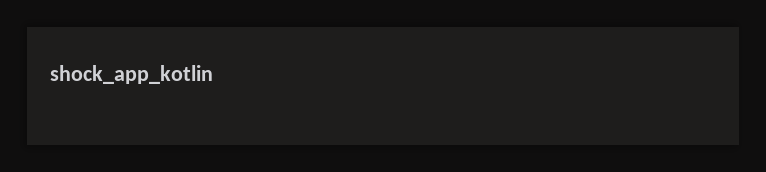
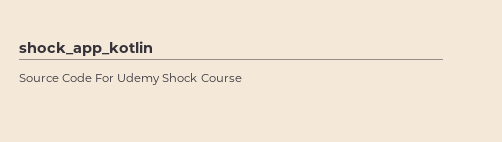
(213, 74) none -> [19,73,242,85] // Source Code For Udemy Shock Course

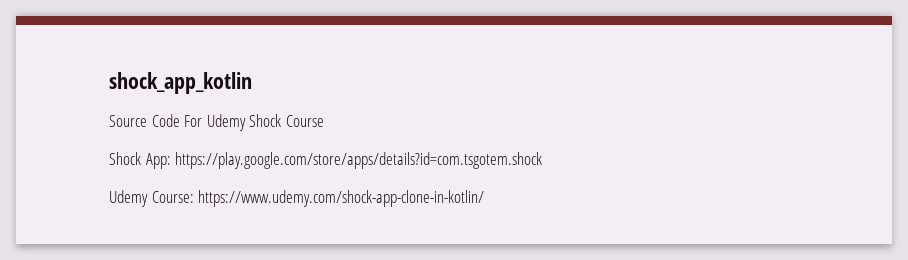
(242, 78) none -> [109,152,543,169] [109,190,485,207] // Shock App: https://play.google.com/store/apps/details?id=com.tsgotem.shock // Udemy Course: https://www.udemy.com/shock-app-clone-in-kotlin/

